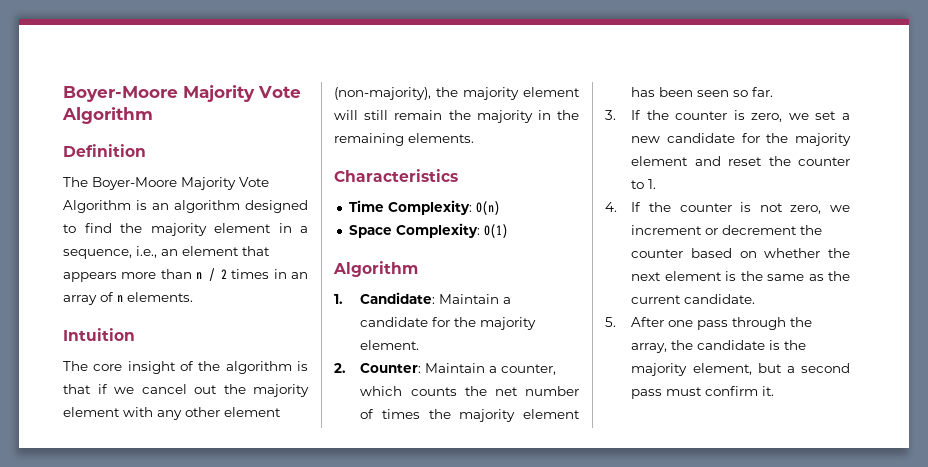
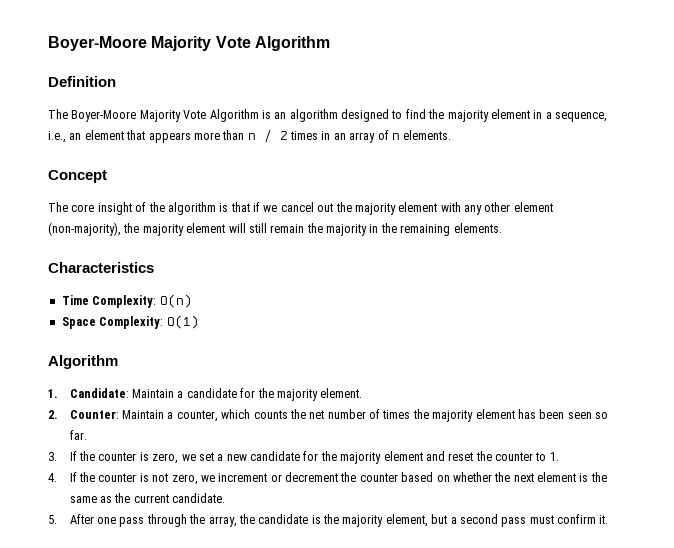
[63,328,135,341] Intuition -> [48,170,107,183] Concept

